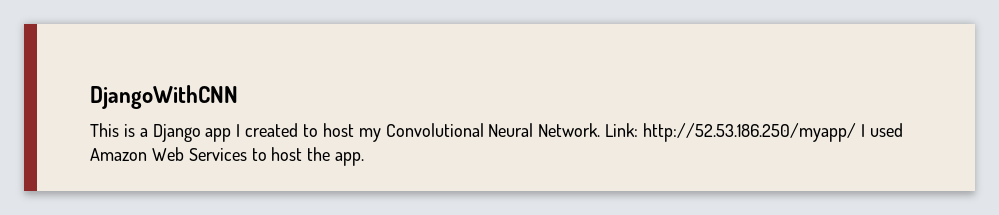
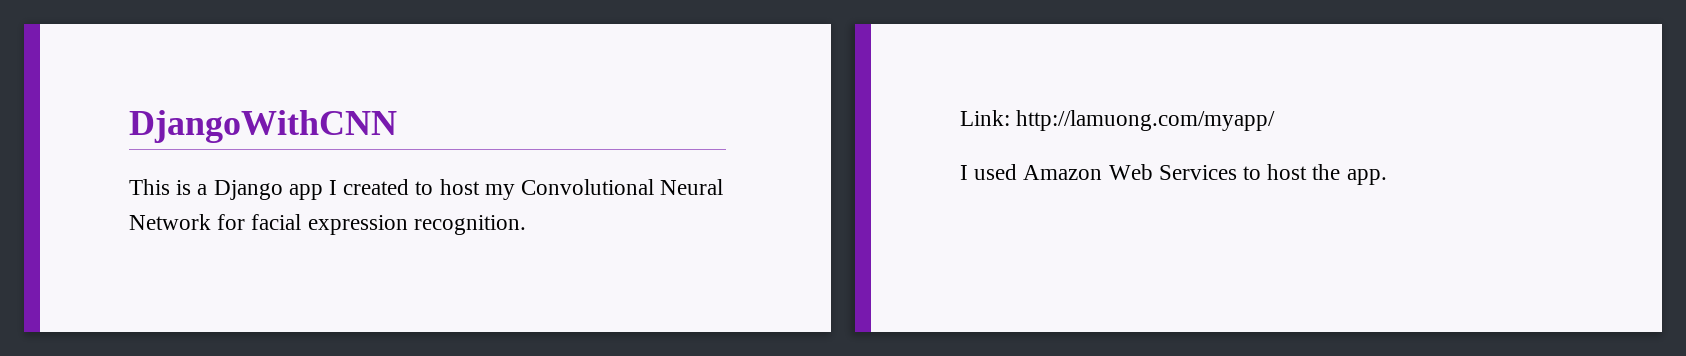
[538,123,857,142] Network. Link: http://52.53.186.250/myapp/ -> [129,214,526,235] [960,110,1276,131] Network for facial expression recognition. // Link: http://lamuong.com/myapp/ //

